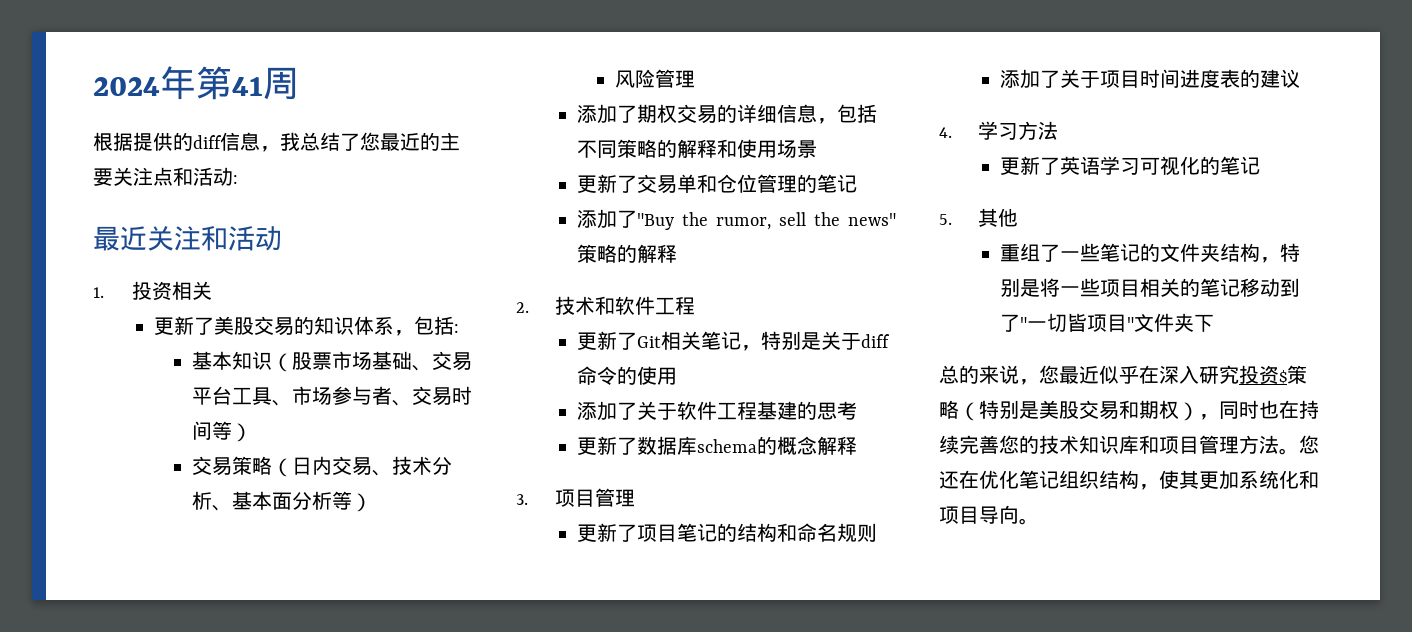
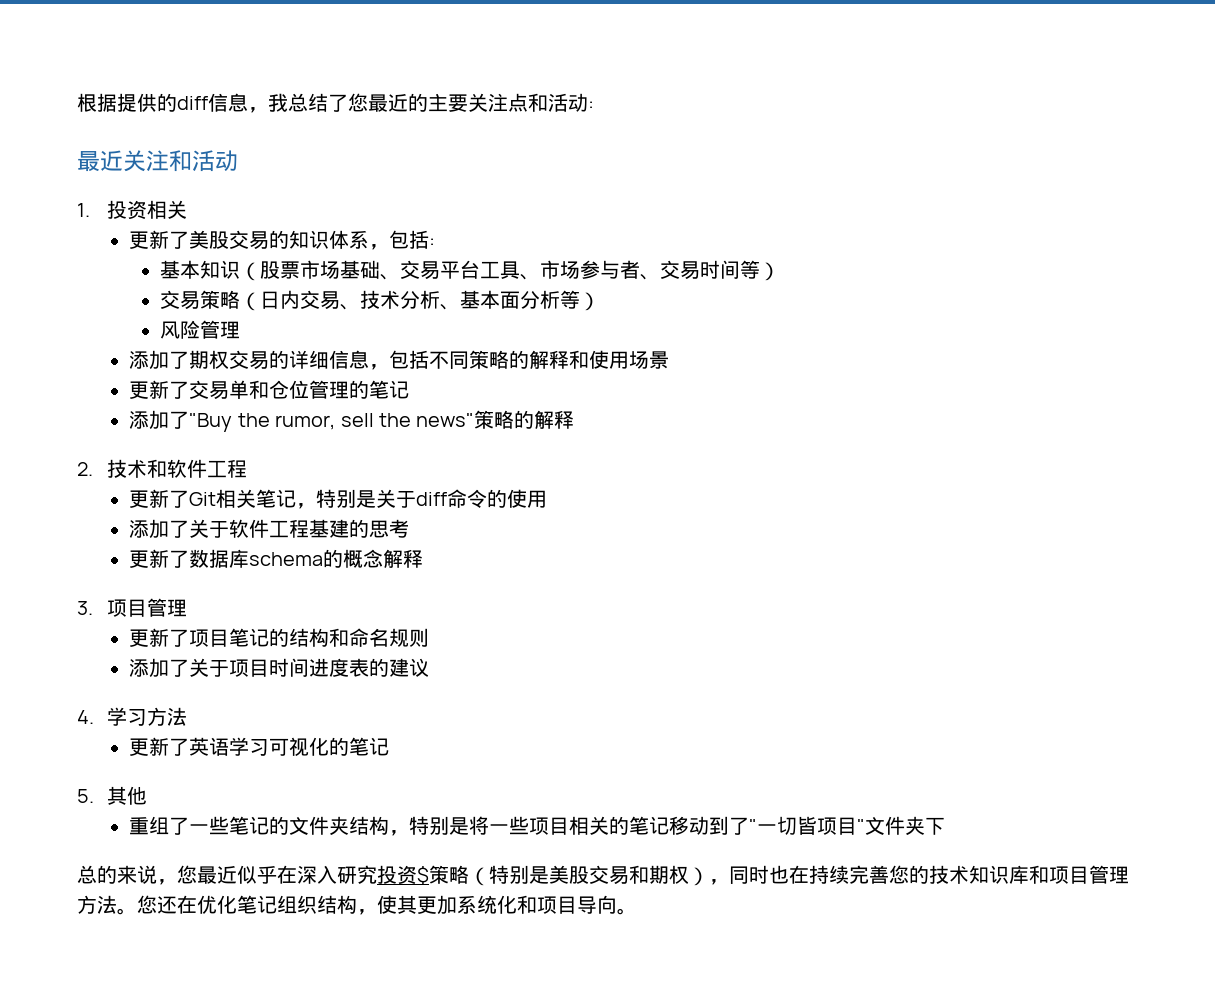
[93,66,299,100] 2024年第41周 // -> (77, 102) none

